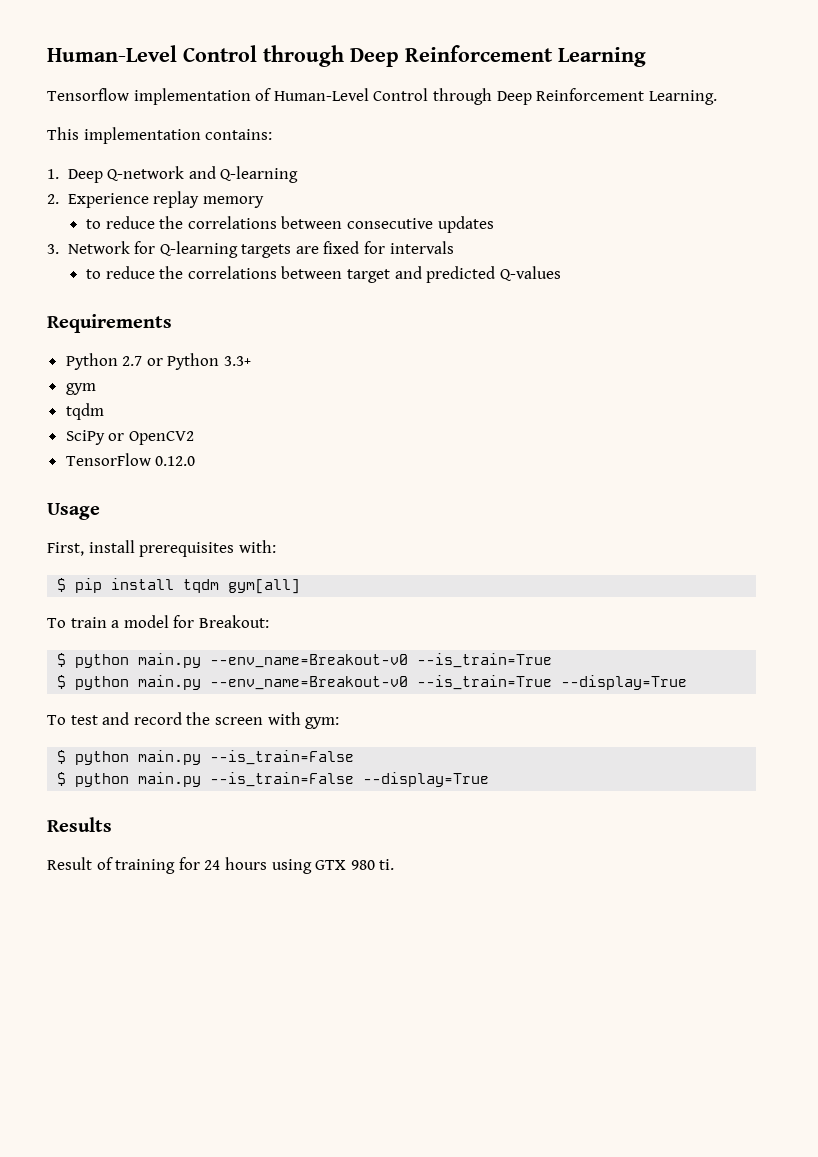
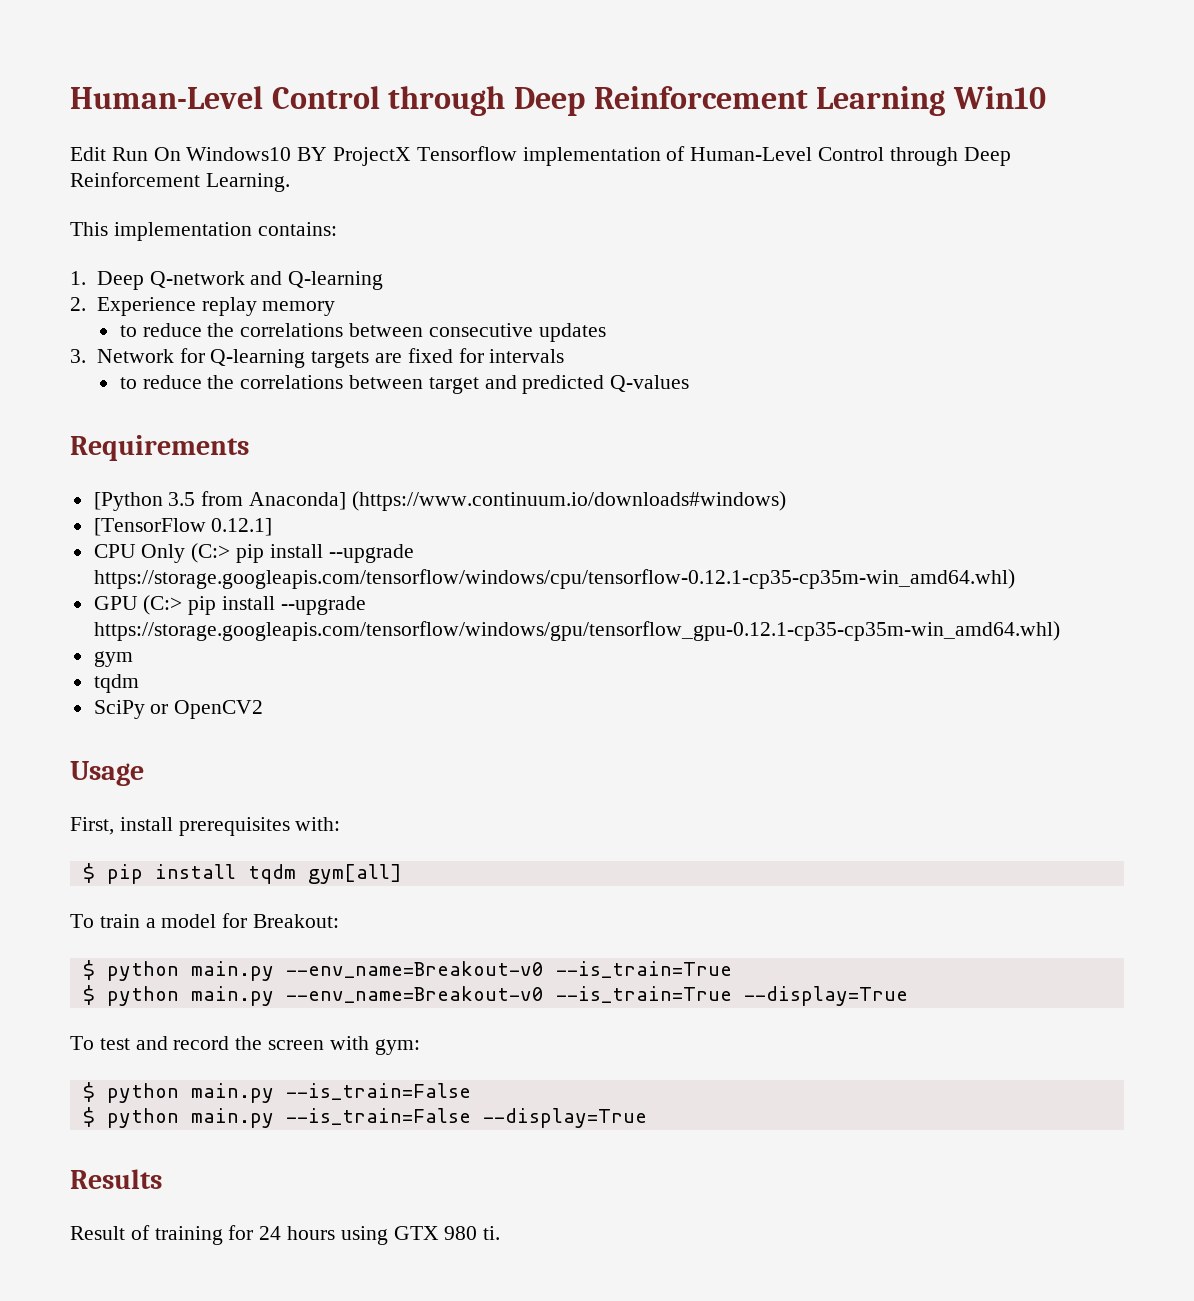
(646, 57) // -> [952,86,1046,109] [70,147,412,166] Win10 // Edit Run On Windows10 BY ProjectX
[65,353,252,370] Python 2.7 or Python 3.3+ -> [93,491,786,511] [93,518,273,536] [93,543,414,563] [93,569,1015,589] [93,595,366,615] [93,621,1060,641] [Python 3.5 from Anaconda] (https://www.continuum.io/downloads#windows) // [TensorFlow 0.12.1] // CPU Only (C:> pip install --upgrade https://storage.googleapis.com/tensorflow/windows/cpu/tensorflow-0.12.1-cp35-cp35m-win_amd64.whl) // GPU (C:> pip install --upgrade https://storage.googleapis.com/tensorflow/windows/gpu/tensorflow_gpu-0.12.1-cp35-cp35m-win_amd64.whl)
[65,453,196,466] // TensorFlow 0.12.0 -> (264, 709) none

